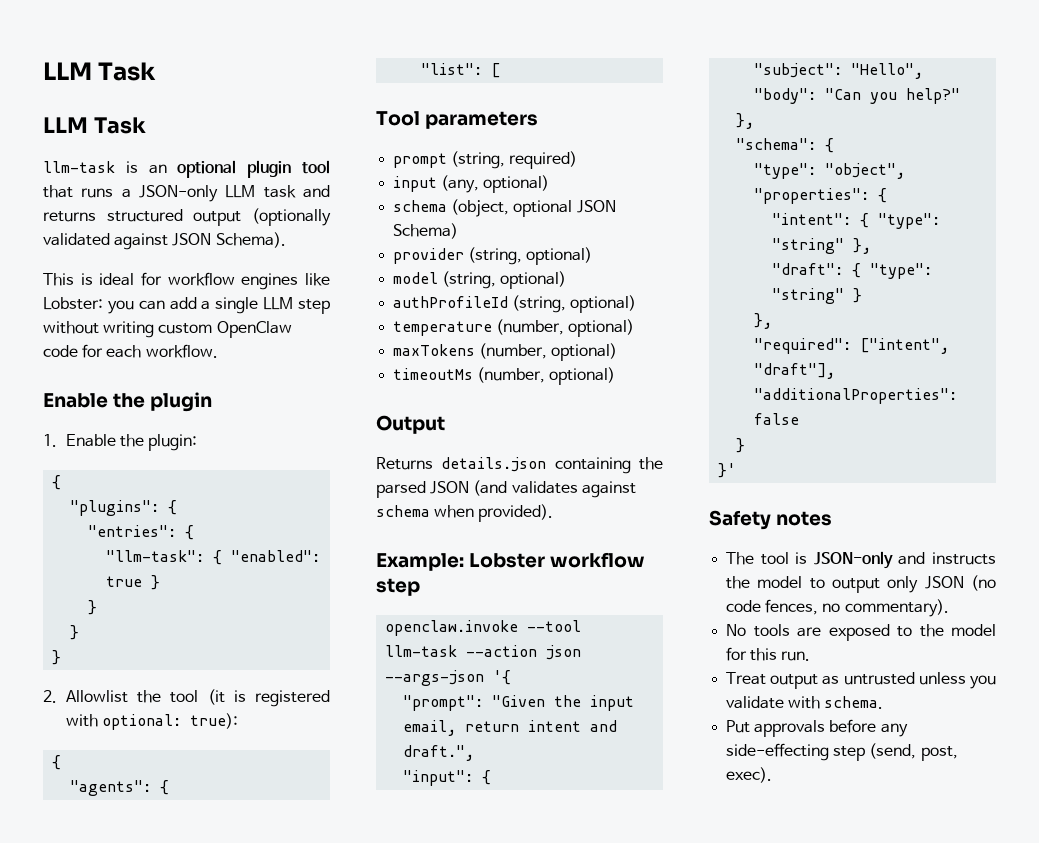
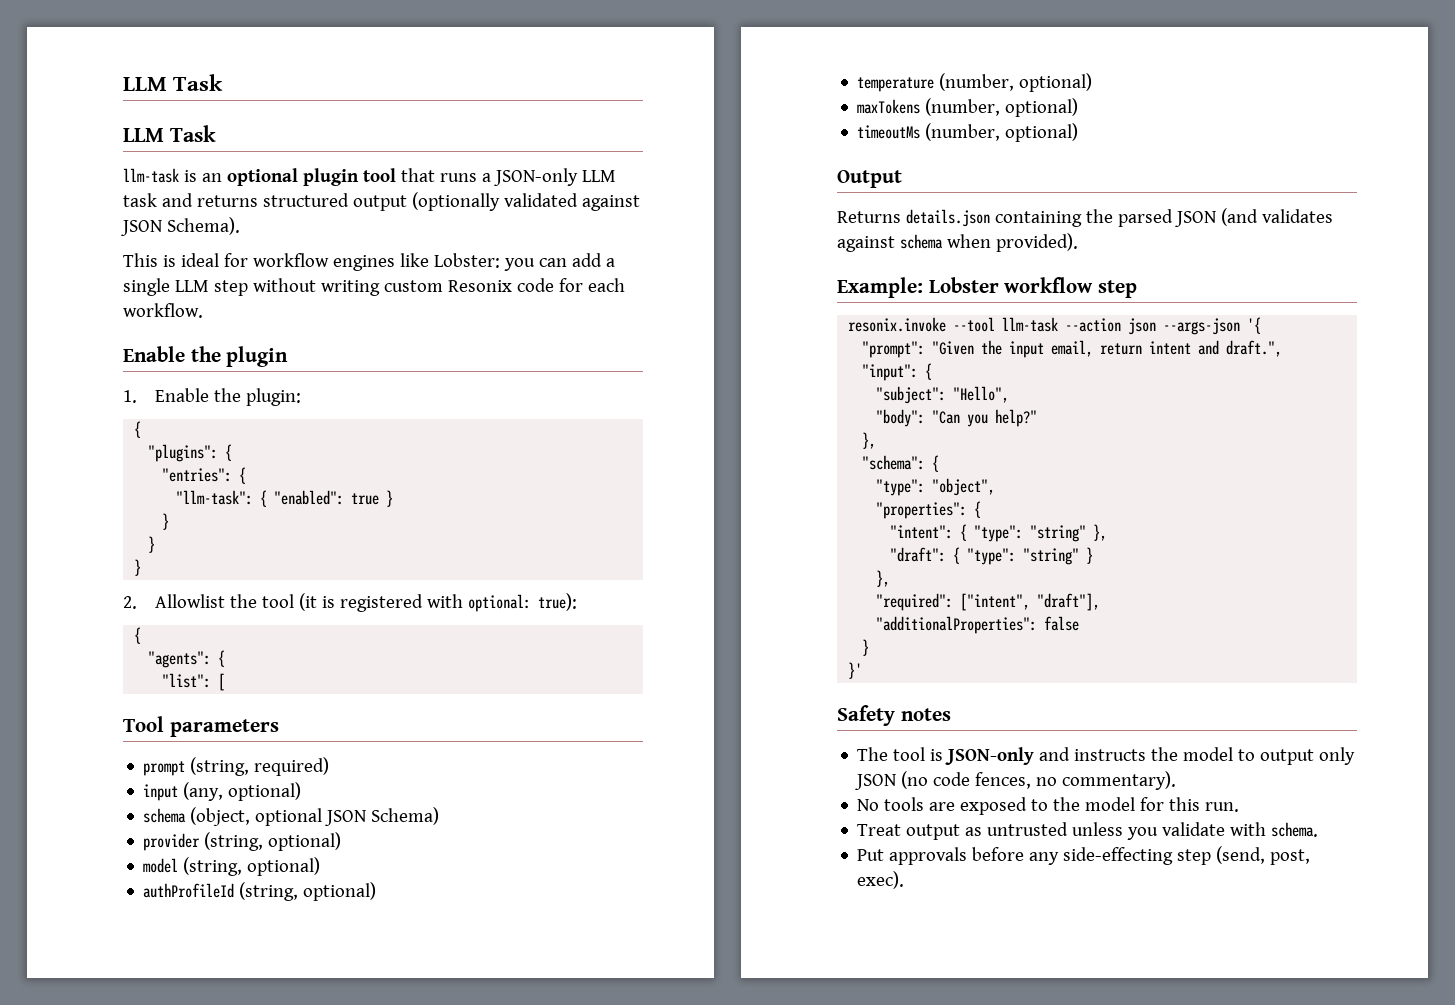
[216,321,292,338] OpenClaw -> [447,280,512,292] Resonix
[385,620,519,636] openclaw.invoke -> [848,317,947,332] resonix.invoke

